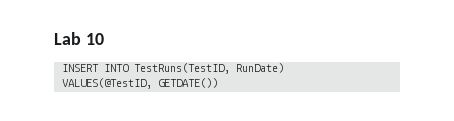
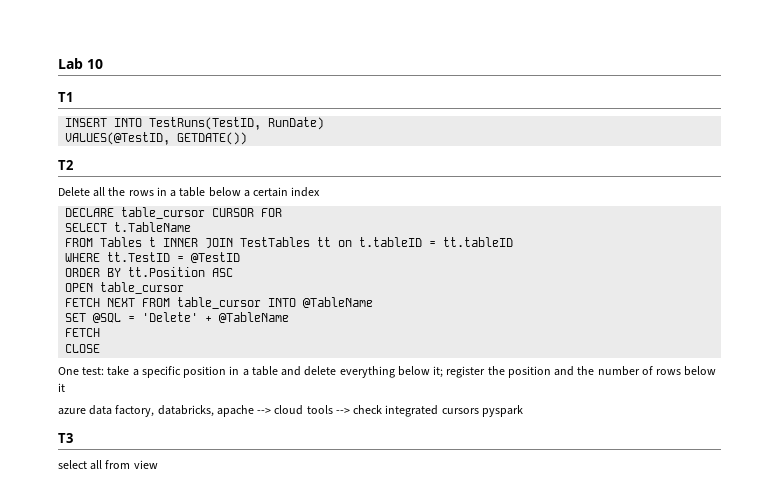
(104, 39) none -> [58,92,73,102] // T1
(218, 83) none -> [58,160,73,170] [58,187,321,197] [65,207,283,219] [65,222,192,232] [65,237,514,248] [65,252,241,263] [65,267,234,277] [65,282,185,294] [65,297,374,309] [65,312,290,323] [65,328,101,337] [65,344,101,353] [58,366,717,378] [58,383,65,392] [58,405,523,417] [58,433,73,443] [58,460,158,470] // T2 // Delete all the rows in a table below a certain index // DECLARE table_cursor CURSOR FOR // SELECT t.TableName // FROM Tables t INNER JOIN TestTables tt on t.tableID = tt.tableID // WHERE tt.TestID = @TestID // ORDER BY tt.Position ASC // OPEN table_cursor // FETCH NEXT FROM table_cursor INTO @TableName // SET @SQL = 'Delete' + @TableName // FETCH // CLOSE // One test: take a specific position in a table and delete everything below it; register the position and the number of rows below it // azure data factory, databricks, apache --> cloud tools --> check integrated cursors pyspark // T3 // select all from view

